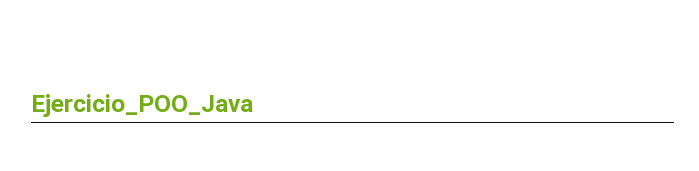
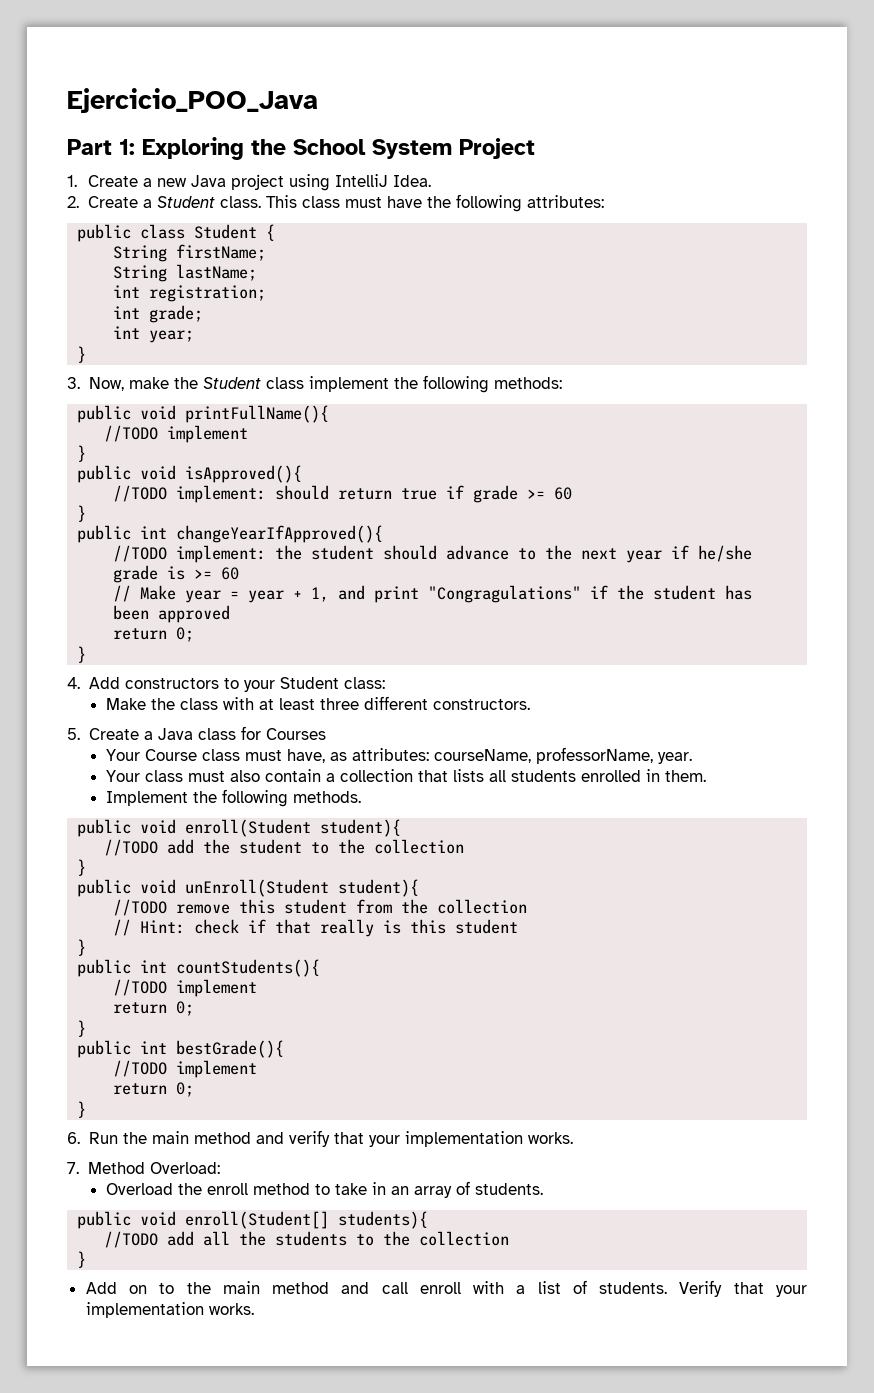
(253, 105) none -> [67,137,535,160] [67,174,431,191] [67,194,604,212] [77,224,276,242] [113,244,267,262] [113,264,258,282] [113,285,267,302] [113,305,204,323] [113,326,195,343] [77,346,87,363] [67,375,562,393] [77,405,330,423] [104,425,249,443] [77,445,87,462] [77,465,303,483] [113,485,573,503] [77,505,87,522] [77,525,384,543] [113,545,753,563] [113,565,240,583] [113,585,753,603] [113,605,231,623] [113,627,195,642] [77,646,87,663] [67,677,385,692] [106,696,531,710] [67,726,326,740] [106,747,693,764] [106,769,707,782] [106,789,362,807] [77,819,402,837] [104,839,465,856] [77,859,87,876] [77,879,420,897] [113,899,528,916] [113,919,519,937] [77,939,87,956] [77,959,321,977] [113,979,258,997] [113,1001,195,1016] [77,1020,87,1037] [77,1040,285,1058] [113,1060,258,1078] [113,1082,195,1097] [77,1101,87,1118] [67,1130,573,1147] [67,1162,220,1174] [106,1181,544,1198] [77,1211,429,1229] [104,1231,510,1248] [77,1251,87,1268] [85,1280,807,1297] [85,1302,254,1318] // Part 1: Exploring the School System Project // 1. Create a new Java project using IntelliJ Idea. // 2. Create a Student class. This class must have the following attributes: // public class Student { // String firstName; // String lastName; // int registration; // int grade; // int year; // } // 3. Now, make the Student class implement the following methods: // public void printFullName(){ // //TODO implement // } // public void isApproved(){ // //TODO implement: should return true if grade >= 60 // } // public int changeYearIfApproved(){ // //TODO implement: the student should advance to the next year if he/she grade is >= 60 // // Make year = year + 1, and print "Congragulations" if the student has been approved // return 0; // } // 4. Add constructors to your Student class: // Make the class with at least three different constructors. // 5. Create a Java class for Courses // Your Course class must have, as attributes: courseName, professorName, year. // Your class must also contain a collection that lists all students enrolled in them. // Implement the following methods. // public void enroll(Student student){ // //TODO add the student to the collection // } // public void unEnroll(Student student){ // //TODO remove this student from the collection // // Hint: check if that really is this student // } // public int countStudents(){ // //TODO implement // return 0; // } // public int bestGrade(){ // //TODO implement // return 0; // } // 6. Run the main method and verify that your implementation works. // 7. Method Overload: // Overload the enroll method to take in an array of students. // public void enroll(Student[] students){ // //TODO add all the students to the collection // } // Add on to the main method and call enroll with a list of students. Verify that your implementation works.

